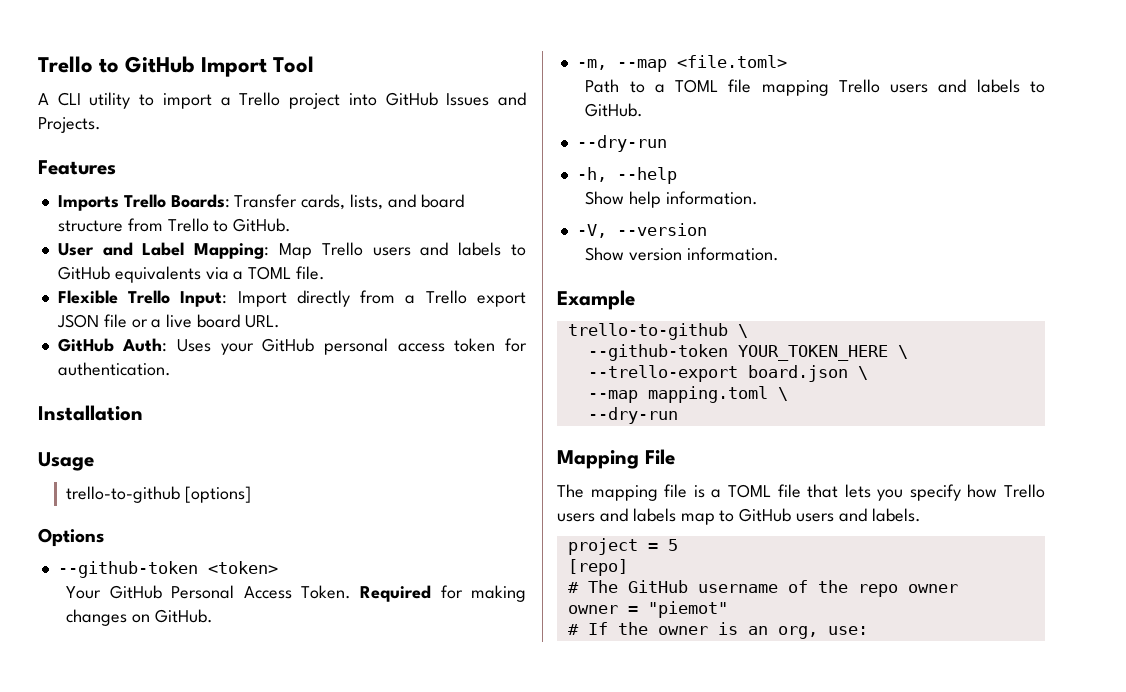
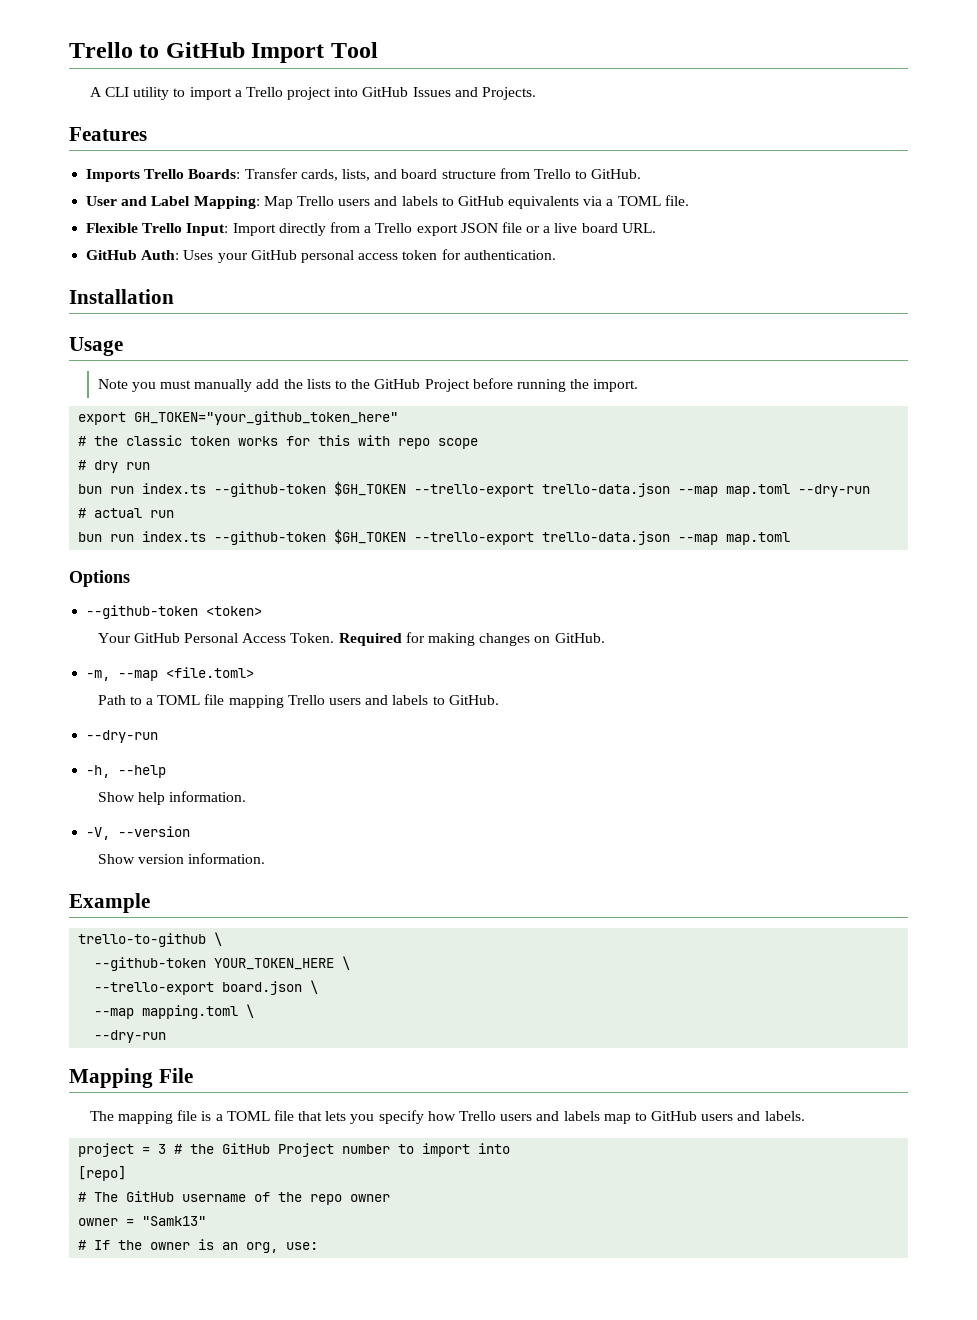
[66,486,252,503] trello-to-github [options] -> [97,378,639,392] [78,411,399,425] [78,435,479,449] [78,460,151,473] [78,481,871,497] [78,508,175,518] [78,529,791,545] Note you must manually add the lists to the GitHub Project before running the import. // export GH_TOKEN="your_github_token_here" // # the classic token works for this with repo scope // # dry run // bun run index.ts --github-token $GH_TOKEN --trello-export trello-data.json --map map.toml --dry-run // # actual run // bun run index.ts --github-token $GH_TOKEN --trello-export trello-data.json --map map.toml
[667,539,678,551] 5 -> [158,1143,511,1157] 3 # the GitHub Project number to import into
[647,601,728,618] "piemot" -> [142,1216,207,1226] "Samk13"

